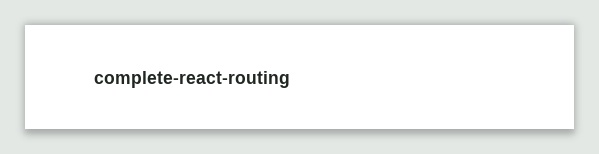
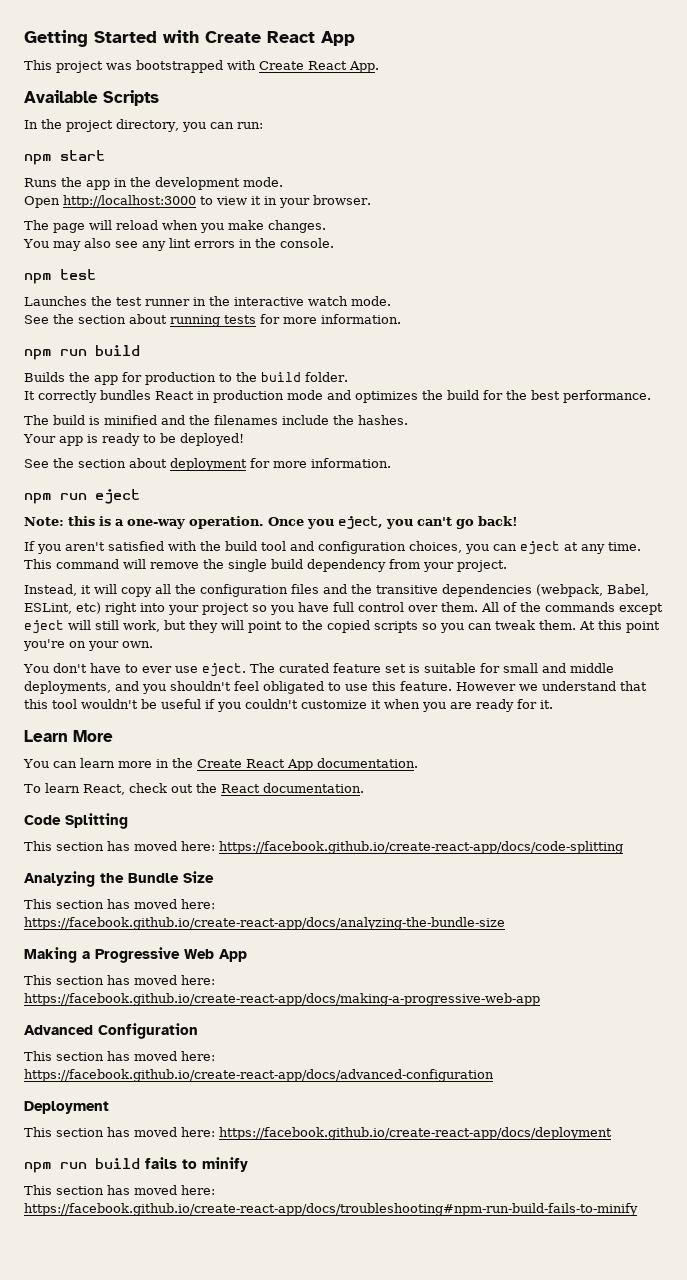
[94,71,290,88] complete-react-routing -> [24,30,355,47] [24,60,379,73] [24,90,159,106] [24,119,263,132] [24,150,105,165] [24,177,283,190] [24,195,371,208] [24,220,326,233] [23,238,334,251] [24,269,96,284] [24,296,391,306] [24,314,401,327] [24,345,140,360] [24,372,348,385] [24,390,651,403] [24,415,408,425] [23,433,244,446] [24,458,391,471] [24,489,140,504] [24,516,518,529] [24,541,641,555] [24,559,507,572] [24,584,649,597] [24,602,663,615] [24,620,660,634] [23,639,153,651] [23,663,614,677] [24,681,647,694] [24,699,553,712] [24,730,113,742] [23,758,418,771] [24,783,364,795] [24,813,128,829] [24,841,623,854] [24,871,214,887] [24,899,215,909] [24,917,505,930] [24,947,247,963] [24,975,215,985] [24,993,540,1006] [24,1023,198,1039] [24,1051,215,1061] [24,1069,494,1082] [24,1101,109,1114] [24,1127,612,1140] [24,1157,248,1173] [24,1185,215,1195] [24,1203,638,1216] Getting Started with Create React App // This project was bootstrapped with Create React App. // Available Scripts // In the project directory, you can run: // npm start // Runs the app in the development mode. // Open http://localhost:3000 to view it in your browser. // The page will reload when you make changes. // You may also see any lint errors in the console. // npm test // Launches the test runner in the interactive watch mode. // See the section about running tests for more information. // npm run build // Builds the app for production to the build folder. // It correctly bundles React in production mode and optimizes the build for the best performance. // The build is minified and the filenames include the hashes. // Your app is ready to be deployed! // See the section about deployment for more information. // npm run eject // Note: this is a one-way operation. Once you eject, you can't go back! // If you aren't satisfied with the build tool and configuration choices, you can eject at any time. This command will remove the single build dependency from your project. // Instead, it will copy all the configuration files and the transitive dependencies (webpack, Babel, ESLint, etc) right into your project so you have full control over them. All of the commands except eject will still work, but they will point to the copied scripts so you can tweak them. At this point you're on your own. // You don't have to ever use eject. The curated feature set is suitable for small and middle deployments, and you shouldn't feel obligated to use this feature. However we understand that this tool wouldn't be useful if you couldn't customize it when you are ready for it. // Learn More // You can learn more in the Create React App documentation. // To learn React, check out the React documentation. // Code Splitting // This section has moved here: https://facebook.github.io/create-react-app/docs/code-splitting // Analyzing the Bundle Size // This section has moved here: https://facebook.github.io/create-react-app/docs/analyzing-the-bundle-size // Making a Progressive Web App // This section has moved here: https://facebook.github.io/create-react-app/docs/making-a-progressive-web-app // Advanced Configuration // This section has moved here: https://facebook.github.io/create-react-app/docs/advanced-configuration // Deployment // This section has moved here: https://facebook.github.io/create-react-app/docs/deployment // npm run build fails to minify // This section has moved here: https://facebook.github.io/create-react-app/docs/troubleshooting#npm-run-build-fails-to-minify

